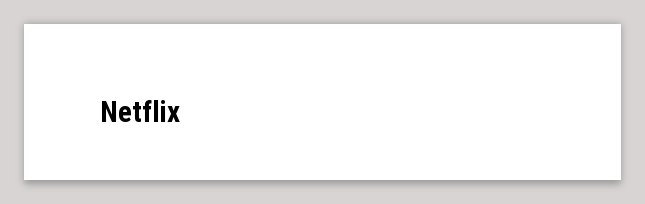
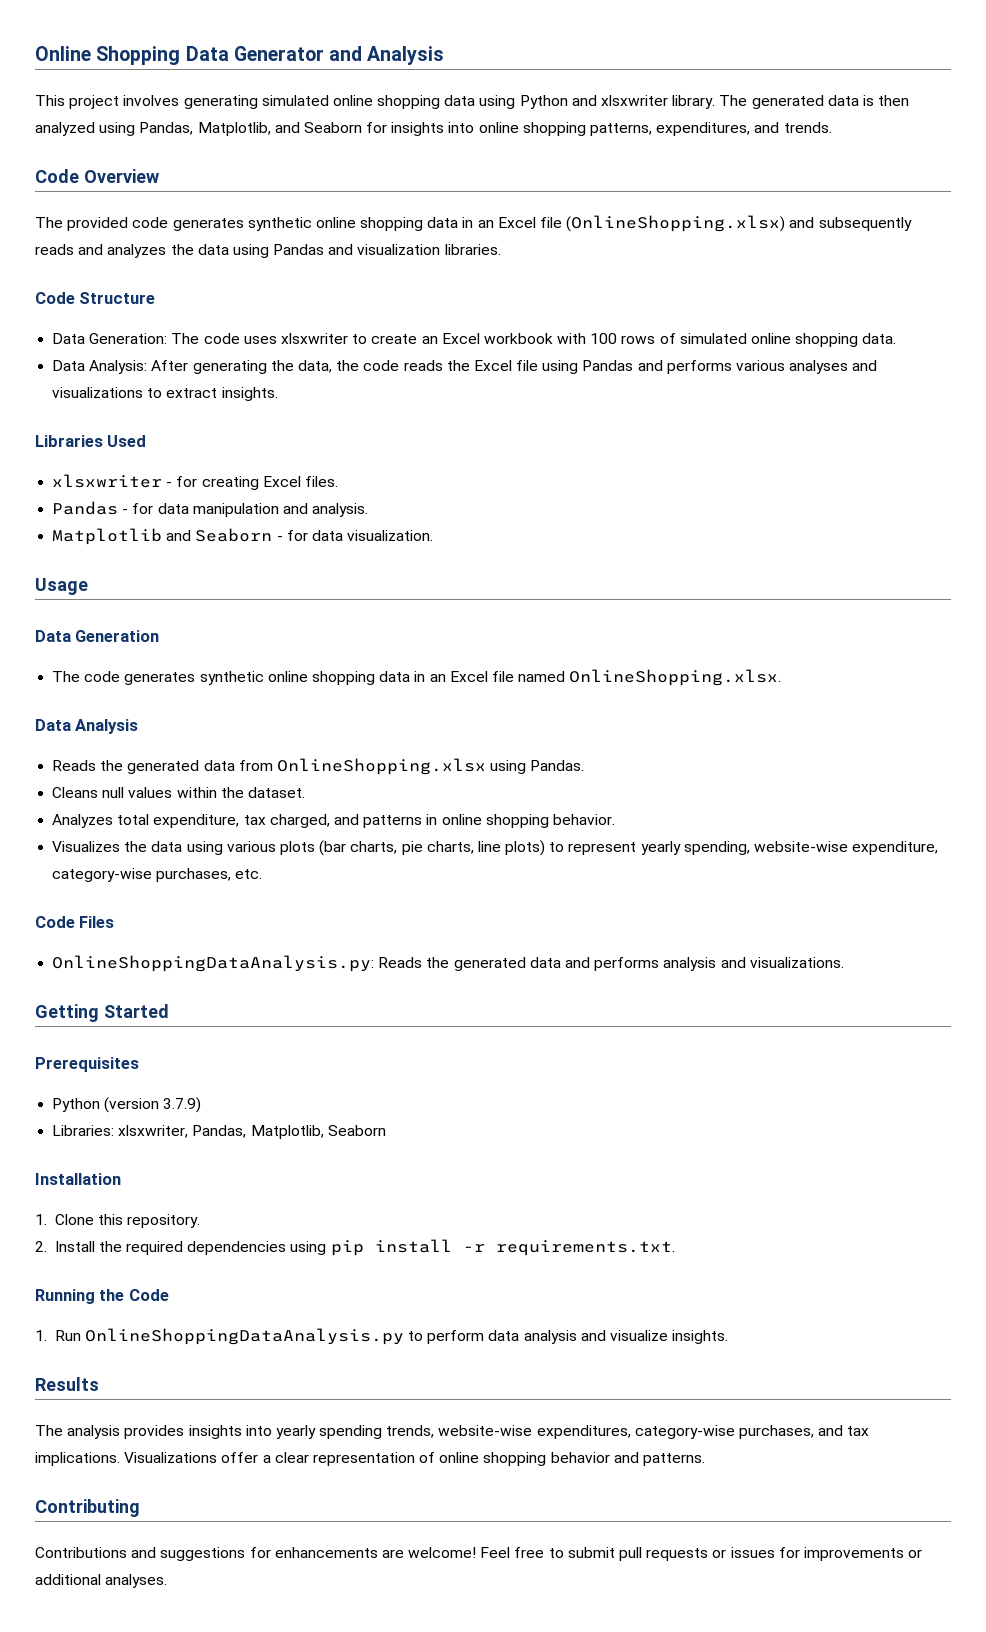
[100,100,180,122] Netflix -> [35,46,445,65] [35,95,910,109] [35,122,832,136] [35,169,159,183] [35,215,912,232] [35,244,501,258] [35,292,156,304] [52,333,897,347] [52,360,878,374] [52,387,278,401] [35,435,147,447] [52,474,338,490] [52,501,369,517] [52,528,434,545] [35,578,88,595] [35,630,160,642] [52,669,782,686] [35,719,139,734] [52,758,585,775] [52,787,305,798] [52,814,615,828] [52,840,939,856] [52,868,263,882] [35,916,115,928] [52,955,844,972] [35,1004,169,1022] [35,1057,139,1072] [52,1097,202,1113] [52,1125,386,1139] [35,1173,121,1185] [35,1214,201,1228] [35,1239,675,1256] [35,1289,169,1304] [35,1328,729,1345] [35,1377,99,1391] [35,1425,870,1439] [35,1452,706,1466] [35,1499,140,1517] [35,1547,923,1561] [35,1574,168,1588] Online Shopping Data Generator and Analysis // This project involves generating simulated online shopping data using Python and xlsxwriter library. The generated data is then analyzed using Pandas, Matplotlib, and Seaborn for insights into online shopping patterns, expenditures, and trends. // Code Overview // The provided code generates synthetic online shopping data in an Excel file (OnlineShopping.xlsx) and subsequently reads and analyzes the data using Pandas and visualization libraries. // Code Structure // Data Generation: The code uses xlsxwriter to create an Excel workbook with 100 rows of simulated online shopping data. // Data Analysis: After generating the data, the code reads the Excel file using Pandas and performs various analyses and visualizations to extract insights. // Libraries Used // xlsxwriter - for creating Excel files. // Pandas - for data manipulation and analysis. // Matplotlib and Seaborn - for data visualization. // Usage // Data Generation // The code generates synthetic online shopping data in an Excel file named OnlineShopping.xlsx. // Data Analysis // Reads the generated data from OnlineShopping.xlsx using Pandas. // Cleans null values within the dataset. // Analyzes total expenditure, tax charged, and patterns in online shopping behavior. // Visualizes the data using various plots (bar charts, pie charts, line plots) to represent yearly spending, website-wise expenditure, category-wise purchases, etc. // Code Files // OnlineShoppingDataAnalysis.py: Reads the generated data and performs analysis and visualizations. // Getting Started // Prerequisites // Python (version 3.7.9) // Libraries: xlsxwriter, Pandas, Matplotlib, Seaborn // Installation // 1. Clone this repository. // 2. Install the required dependencies using pip install -r requirements.txt. // Running the Code // 1. Run OnlineShoppingDataAnalysis.py to perform data analysis and visualize insights. // Results // The analysis provides insights into yearly spending trends, website-wise expenditures, category-wise purchases, and tax implications. Visualizations offer a clear representation of online shopping behavior and patterns. // Contributing // Contributions and suggestions for enhancements are welcome! Feel free to submit pull requests or issues for improvements or additional analyses.

